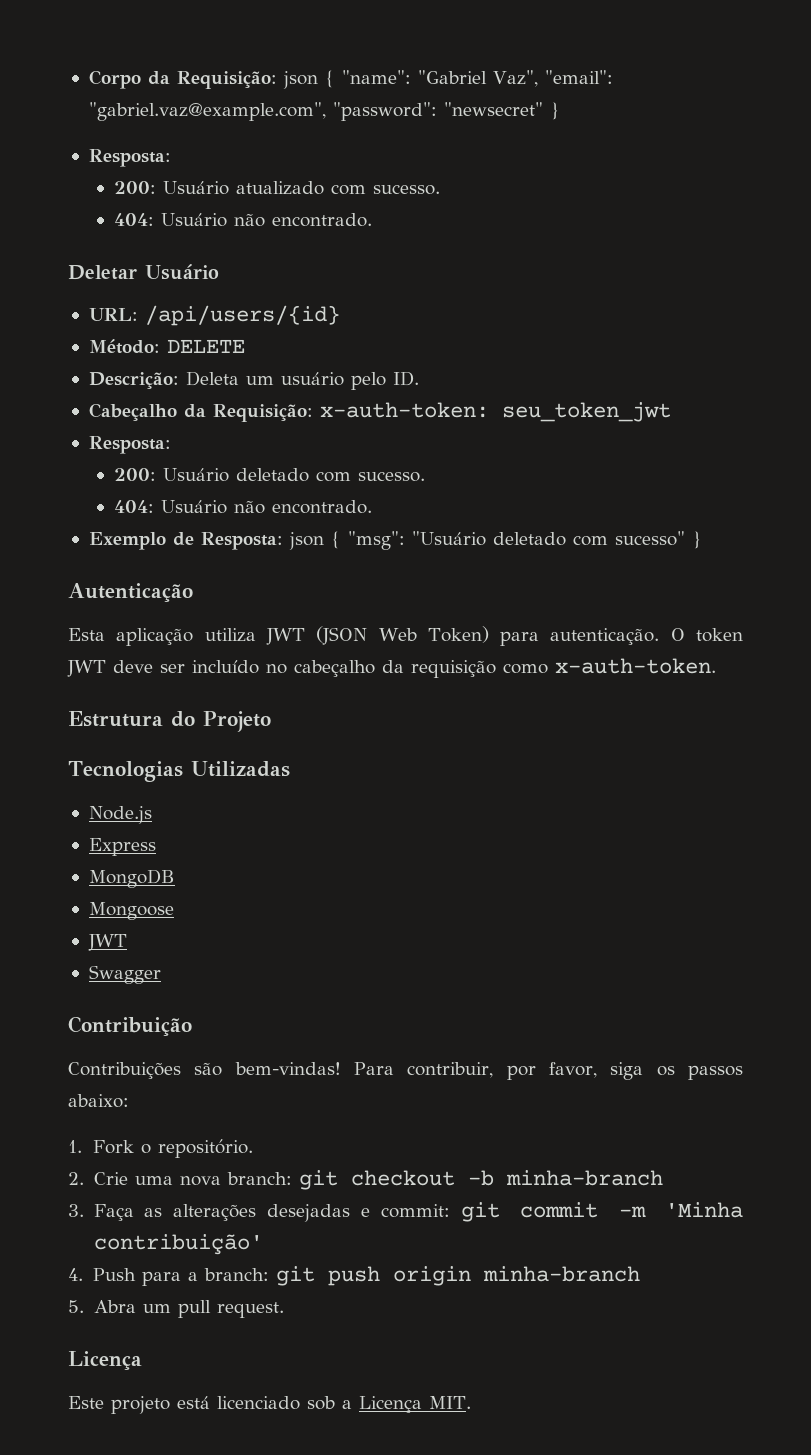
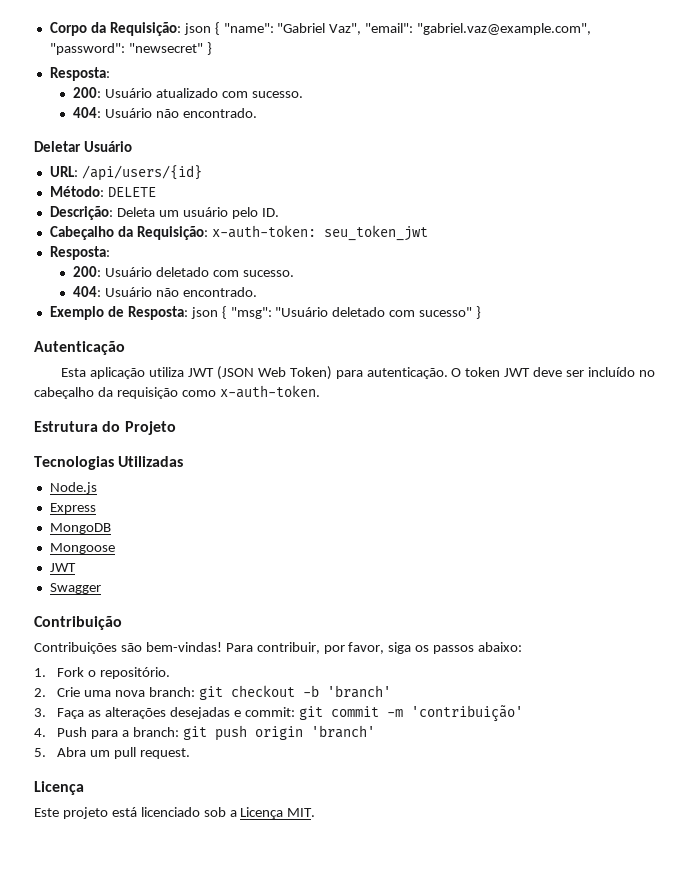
[505,1170,663,1186] minha-branch -> [327,685,392,698] 'branch'
[665,1202,743,1218] [93,1234,263,1255] 'Minha contribuição' -> [410,705,523,722] 'contribuição'
[483,1266,641,1282] minha-branch -> [311,725,376,738] 'branch'

